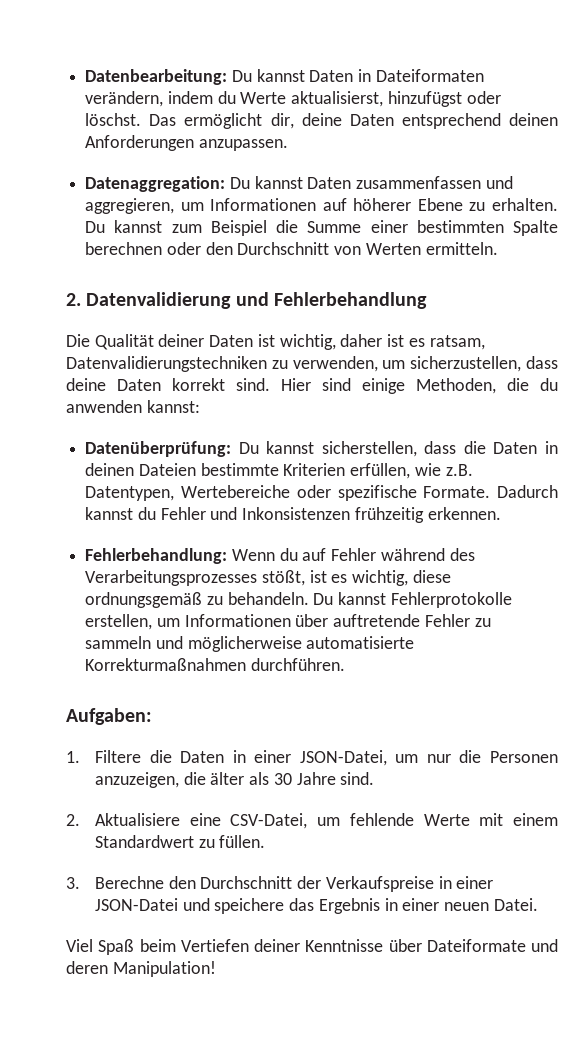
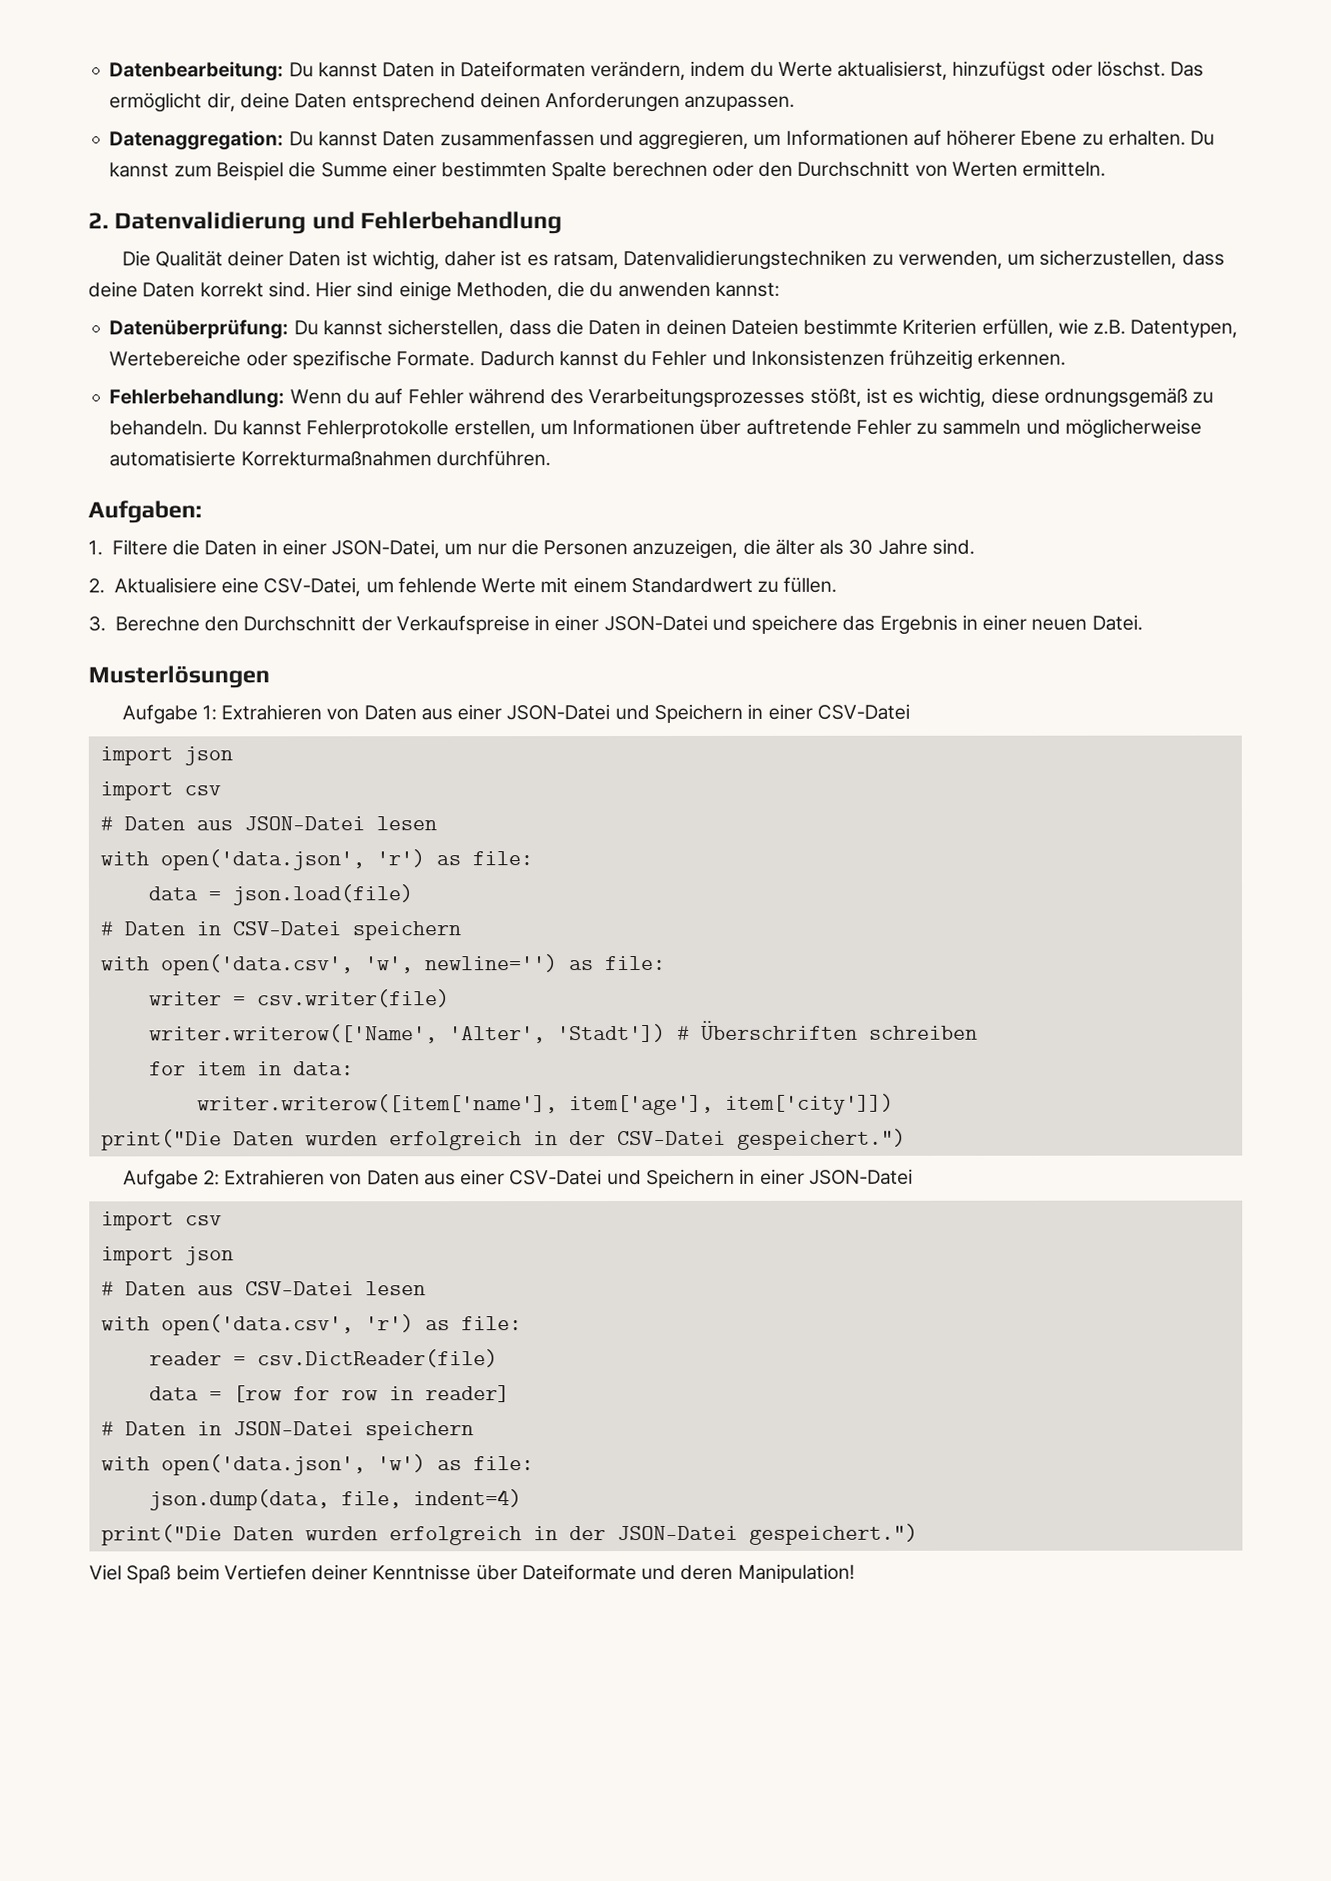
(538, 904) none -> [88,665,270,689] [121,703,910,725] [99,746,233,766] [99,781,221,801] [99,816,437,831] [99,849,533,871] [147,884,413,906] [99,921,461,941] [100,954,666,976] [148,989,450,1008] [148,1020,978,1044] [148,1061,354,1076] [196,1093,894,1116] [100,1128,906,1151] [122,1168,913,1190] [100,1211,222,1231] [100,1246,234,1266] [100,1281,426,1296] [100,1314,522,1336] [148,1349,498,1368] [148,1385,510,1403] [100,1421,474,1441] [100,1454,534,1476] [148,1489,522,1511] [100,1523,918,1546] // Musterlösungen // Aufgabe 1: Extrahieren von Daten aus einer JSON-Datei und Speichern in einer CSV-Datei // import json // import csv // # Daten aus JSON-Datei lesen // with open('data.json', 'r') as file: // data = json.load(file) // # Daten in CSV-Datei speichern // with open('data.csv', 'w', newline='') as file: // writer = csv.writer(file) // writer.writerow(['Name', 'Alter', 'Stadt']) # Überschriften schreiben // for item in data: // writer.writerow([item['name'], item['age'], item['city']]) // print("Die Daten wurden erfolgreich in der CSV-Datei gespeichert.") // Aufgabe 2: Extrahieren von Daten aus einer CSV-Datei und Speichern in einer JSON-Datei // import csv // import json // # Daten aus CSV-Datei lesen // with open('data.csv', 'r') as file: // reader = csv.DictReader(file) // data = [row for row in reader] // # Daten in JSON-Datei speichern // with open('data.json', 'w') as file: // json.dump(data, file, indent=4) // print("Die Daten wurden erfolgreich in der JSON-Datei gespeichert.")

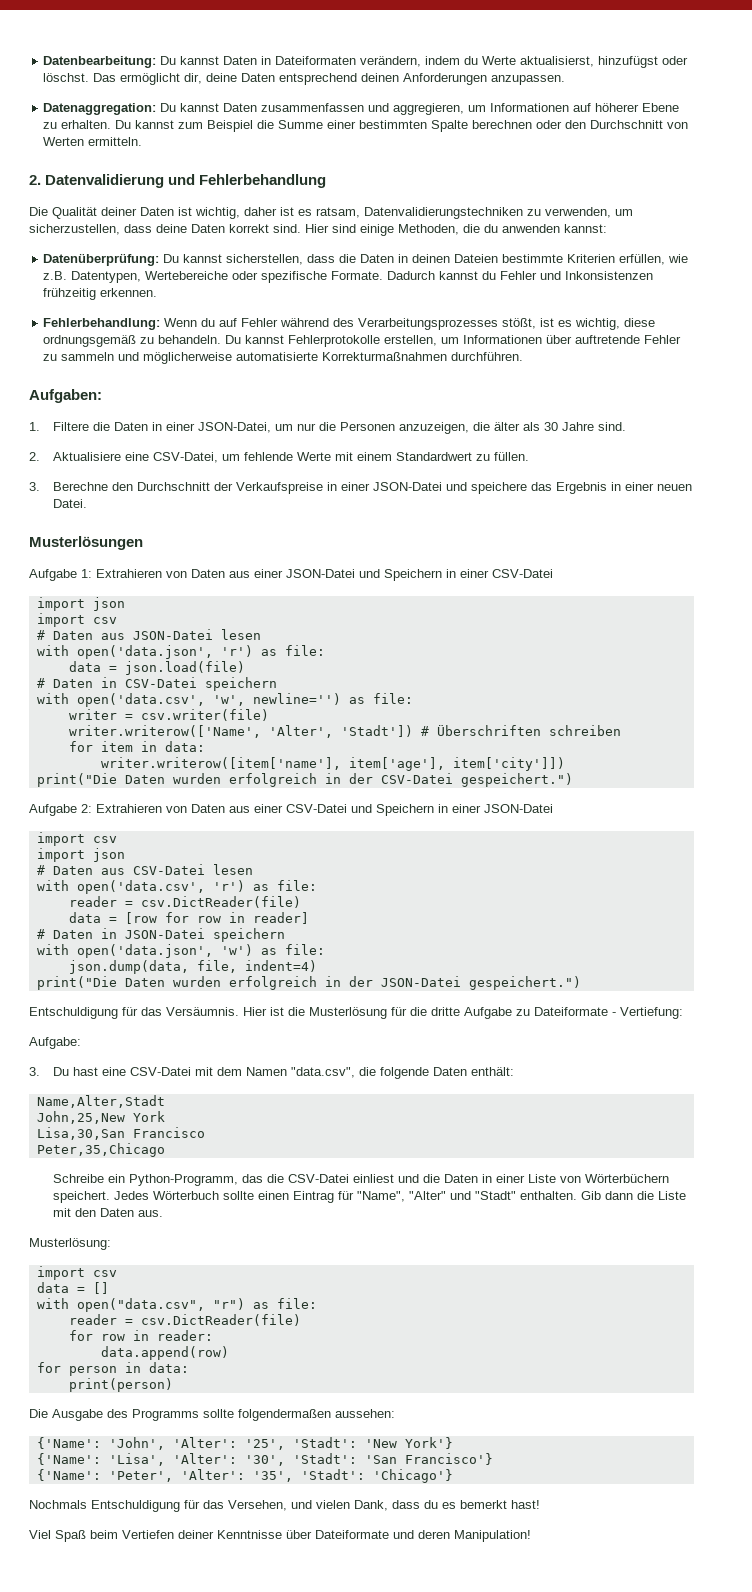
(918, 1534) none -> [29,1007,683,1019] [29,1037,81,1049] [29,1067,514,1079] [36,1095,165,1108] [36,1111,165,1124] [36,1127,205,1140] [36,1143,165,1157] [52,1174,669,1186] [52,1191,686,1203] [52,1208,163,1217] [29,1238,111,1250] [36,1266,117,1280] [36,1282,109,1294] [36,1298,317,1312] [68,1314,301,1326] [68,1330,213,1341] [100,1346,229,1360] [36,1362,189,1376] [68,1378,173,1392] [29,1409,395,1421] [36,1437,453,1450] [36,1453,493,1466] [36,1469,453,1483] [29,1500,540,1512] // Entschuldigung für das Versäumnis. Hier ist die Musterlösung für die dritte Aufgabe zu Dateiformate - Vertiefung: // Aufgabe: // 3. Du hast eine CSV-Datei mit dem Namen "data.csv", die folgende Daten enthält: // Name,Alter,Stadt // John,25,New York // Lisa,30,San Francisco // Peter,35,Chicago // Schreibe ein Python-Programm, das die CSV-Datei einliest und die Daten in einer Liste von Wörterbüchern speichert. Jedes Wörterbuch sollte einen Eintrag für "Name", "Alter" und "Stadt" enthalten. Gib dann die Liste mit den Daten aus. // Musterlösung: // import csv // data = [] // with open("data.csv", "r") as file: // reader = csv.DictReader(file) // for row in reader: // data.append(row) // for person in data: // print(person) // Die Ausgabe des Programms sollte folgendermaßen aussehen: // {'Name': 'John', 'Alter': '25', 'Stadt': 'New York'} // {'Name': 'Lisa', 'Alter': '30', 'Stadt': 'San Francisco'} // {'Name': 'Peter', 'Alter': '35', 'Stadt': 'Chicago'} // Nochmals Entschuldigung für das Versehen, und vielen Dank, dass du es bemerkt hast!

